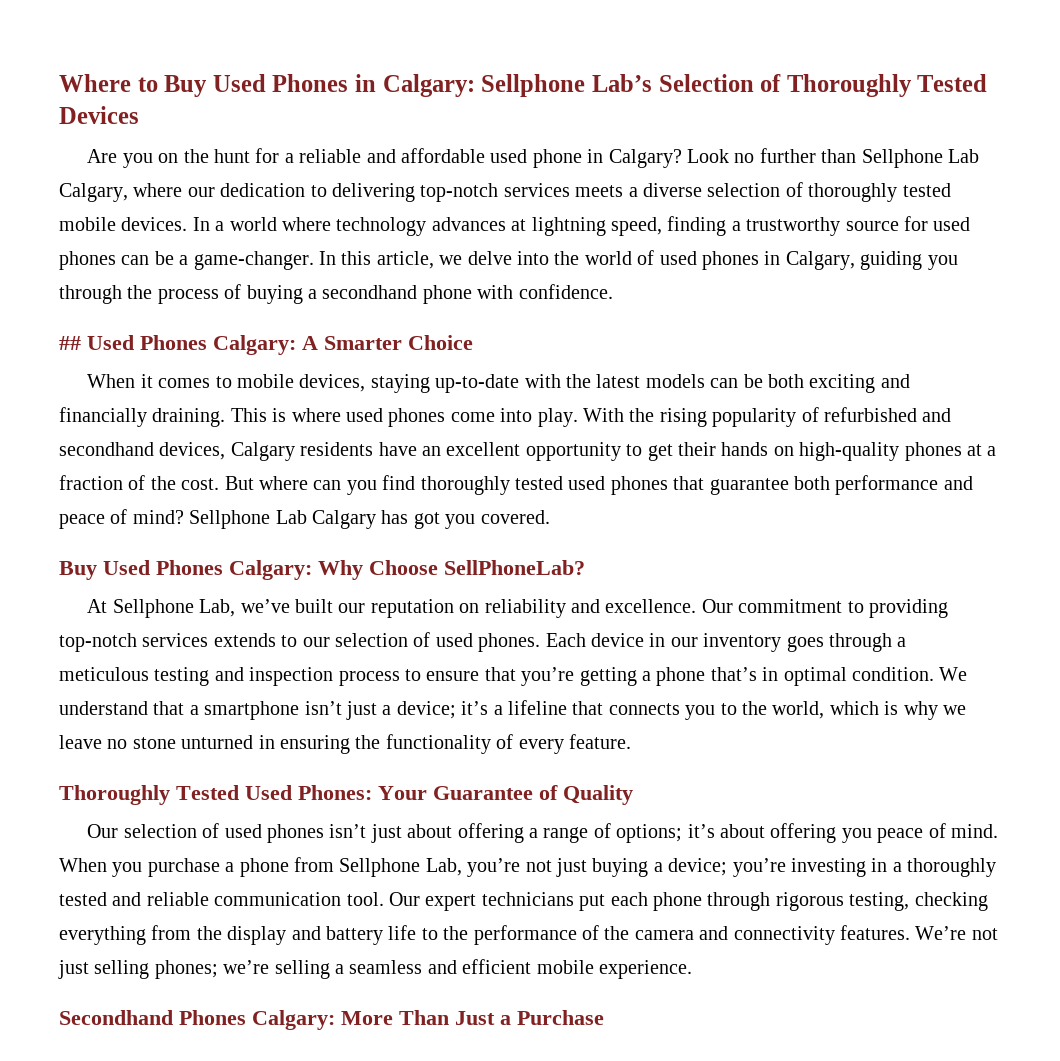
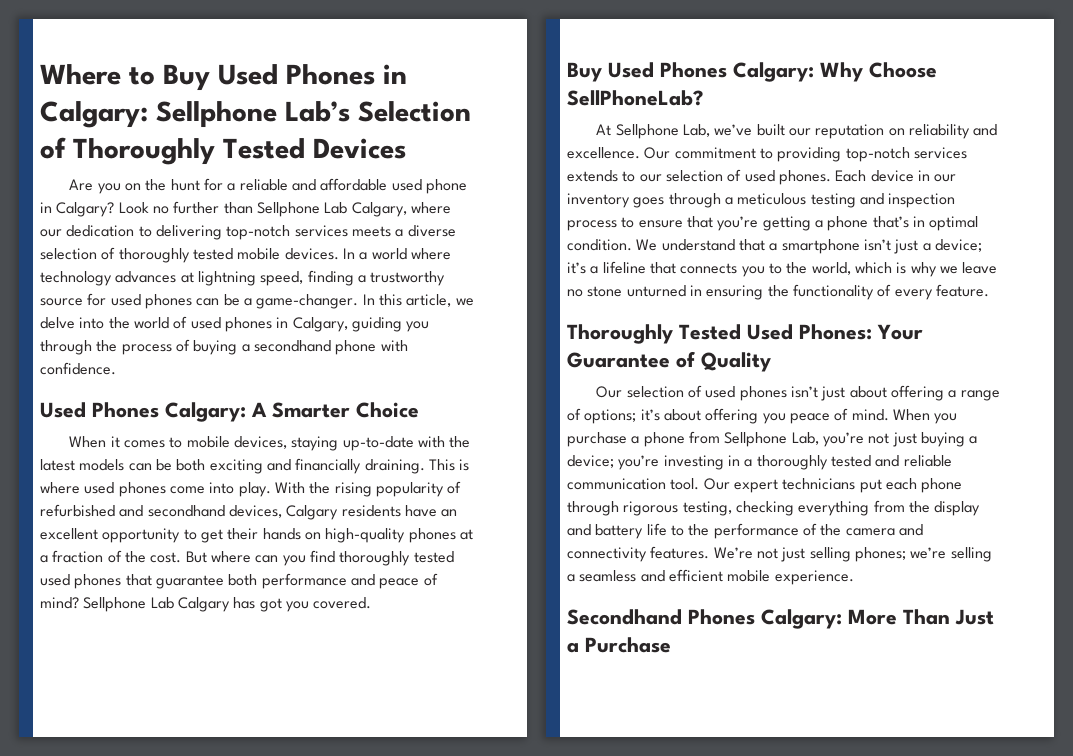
[59,336,81,350] ## -> (116, 368) none

